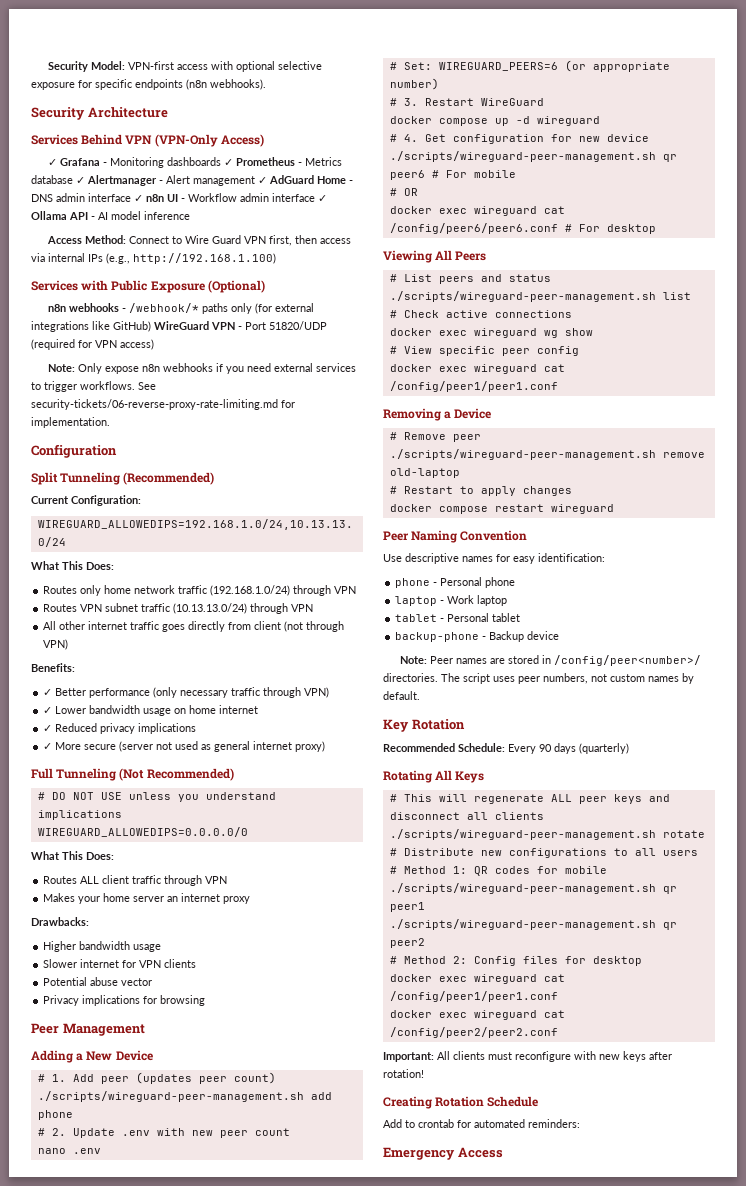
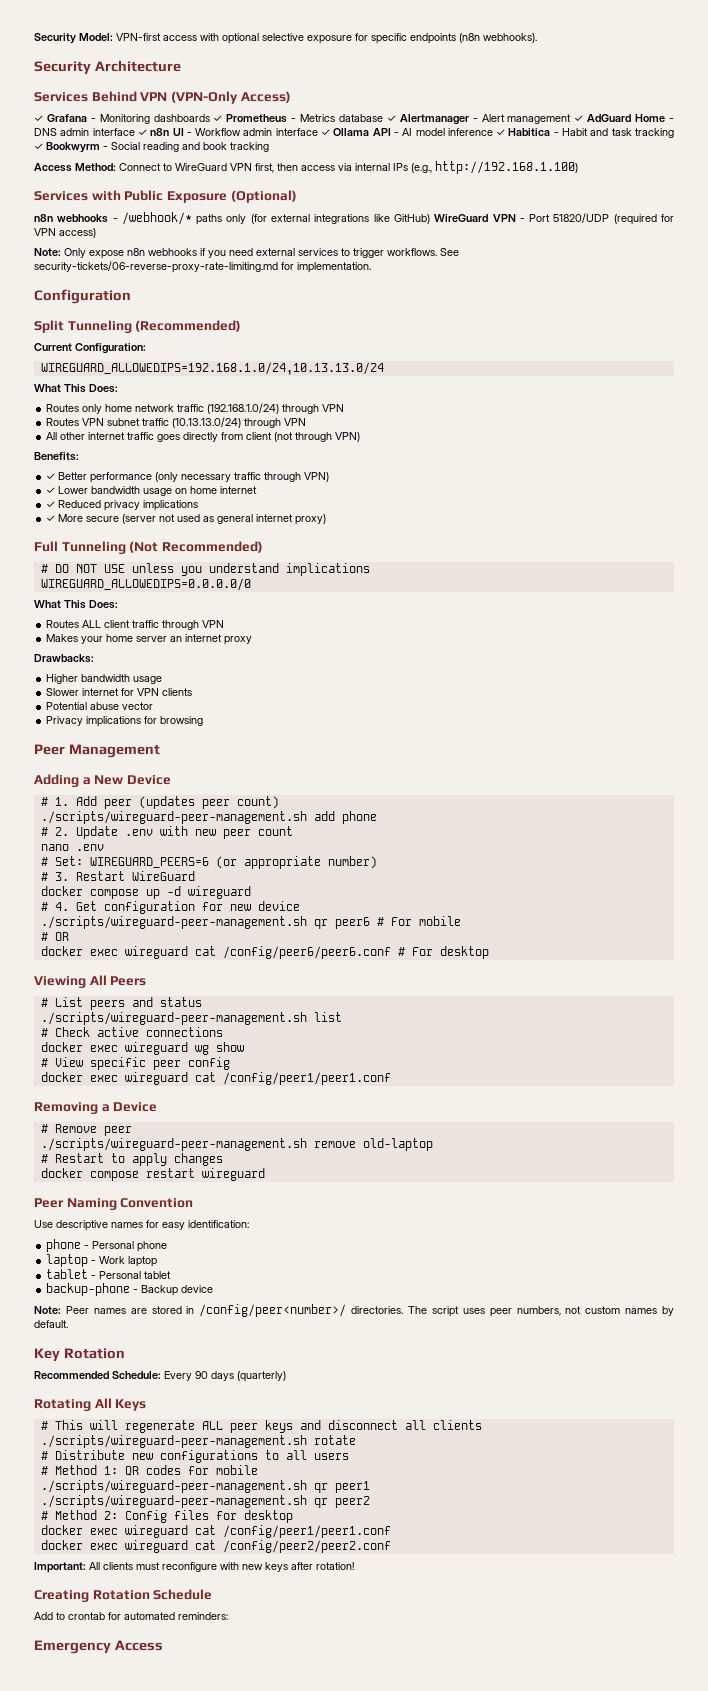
(190, 215) none -> [496,128,674,138] [34,142,269,153] ✓ Habitica - Habit and task tracking ✓ Bookwyrm - Social reading and book tracking
[185,235,242,244] Wire Guard -> [175,163,227,171] WireGuard

